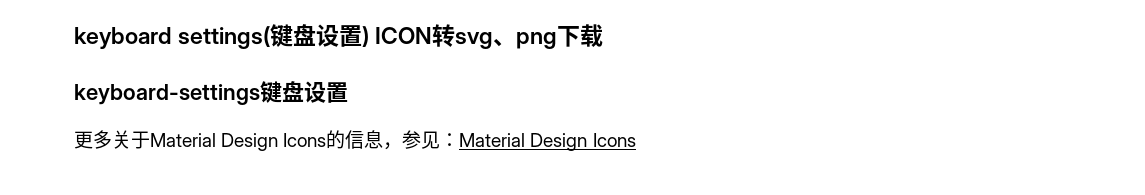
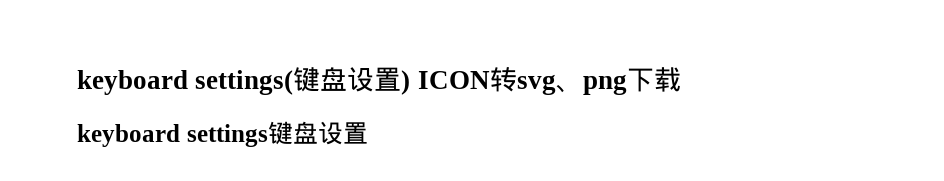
[74,81,348,105] [74,130,636,151] keyboard-settings键盘设置 // 更多关于Material Design Icons的信息，参见：Material Design Icons -> [77,121,368,147] keyboard settings键盘设置

